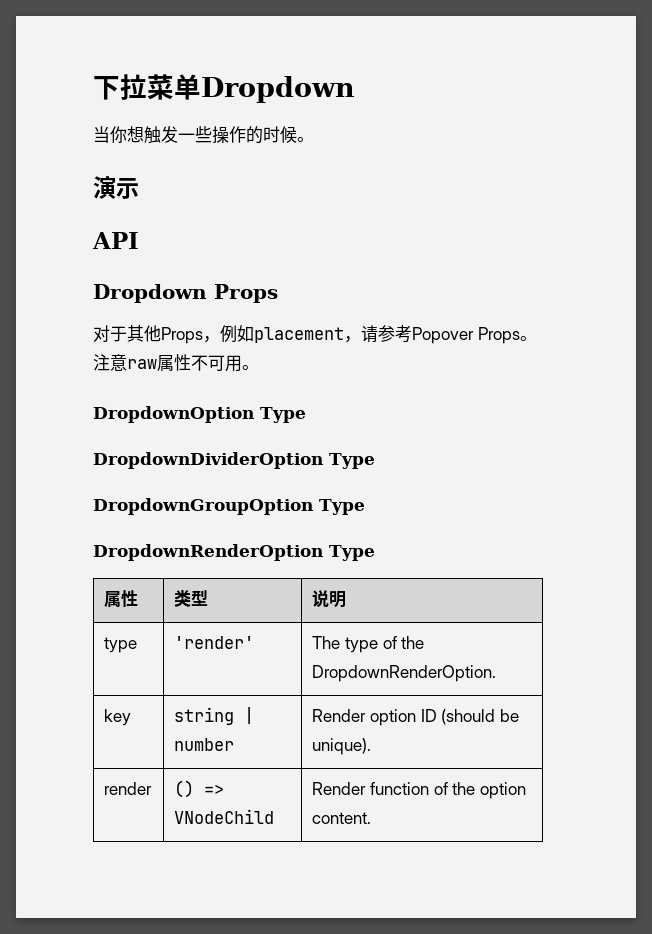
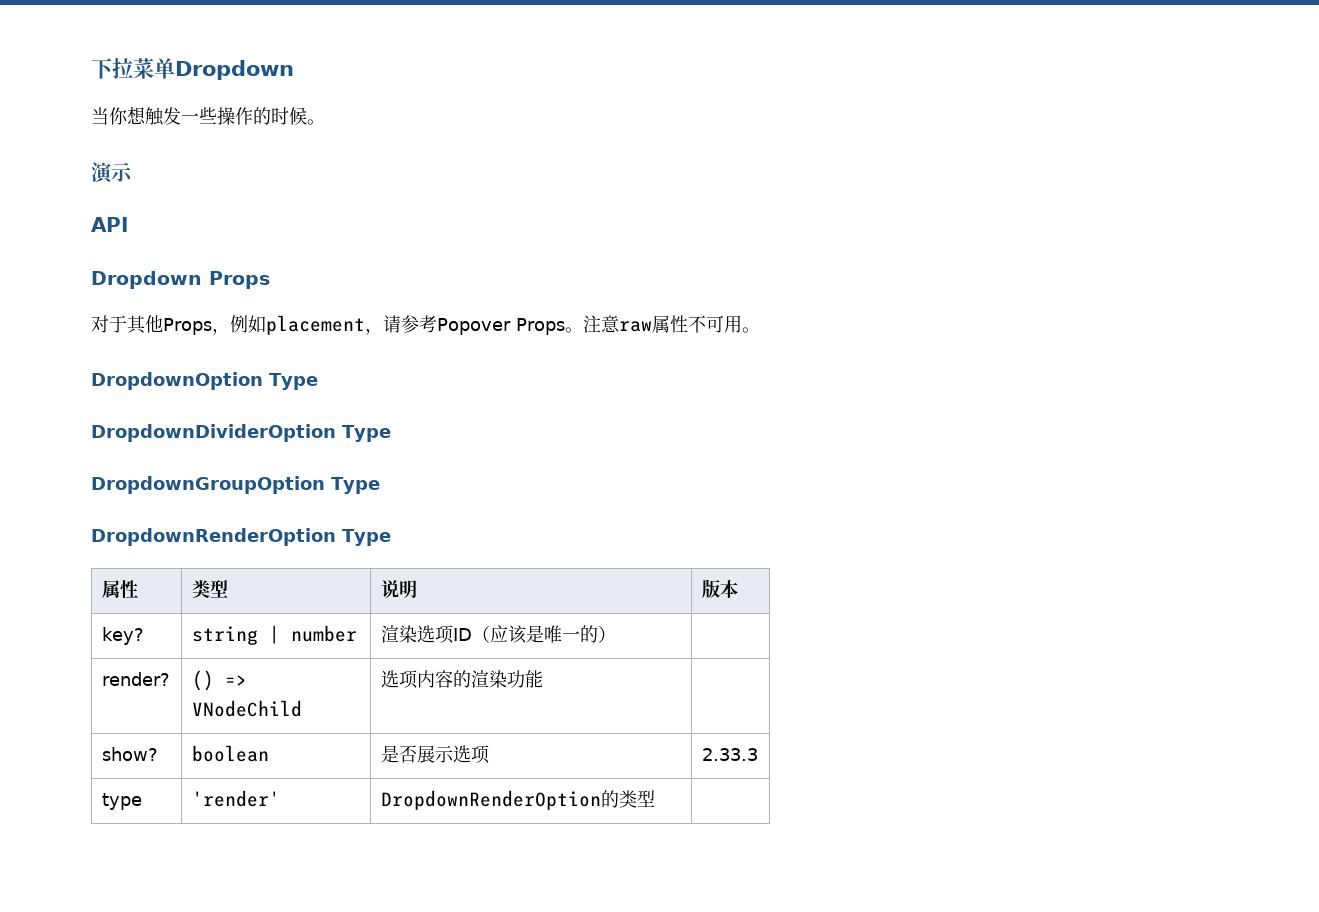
[104,637,138,653] [174,636,255,649] [312,636,425,653] [312,665,497,682] [104,709,132,726] [174,707,255,725] [174,738,235,751] [312,709,519,726] [312,738,372,755] [104,782,153,795] [174,780,225,798] [174,809,275,824] [312,782,526,799] [312,812,372,824] // type | 'render' | The type of the DropdownRenderOption. // key | string | number | Render option ID (should be unique). // render | () => VNodeChild | Render function of the option content. -> [701,579,738,598] [101,627,144,645] [191,625,357,645] [380,625,616,644] [101,672,170,686] [191,670,247,691] [191,700,302,717] [380,670,543,689] [101,747,158,761] [191,745,269,762] [380,745,490,764] [701,748,758,761] [101,793,142,810] [191,790,280,807] [380,790,655,810] | 版本 // key? | string | number | 渲染选项ID（应该是唯一的） | // render? | () => VNodeChild | 选项内容的渲染功能 | // show? | boolean | 是否展示选项 | 2.33.3 // type | 'render' | DropdownRenderOption的类型 |

